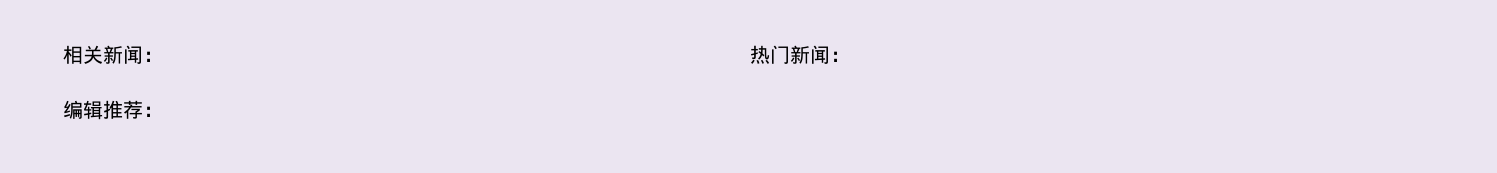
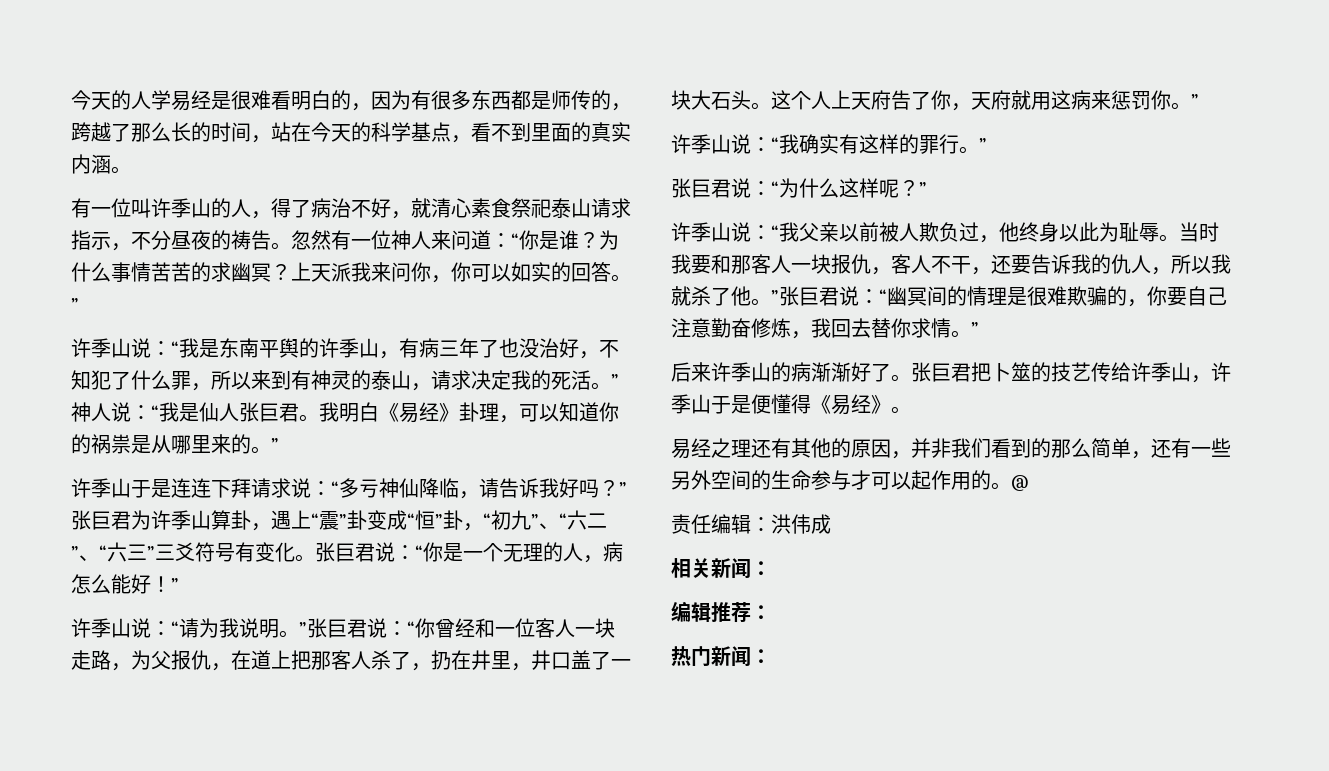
(63, 54) none -> [71,90,631,111] [71,122,631,143] [71,154,131,174] [71,198,631,219] [71,230,619,251] [71,262,631,283] [71,298,79,312] [71,338,619,359] [71,370,619,391] [71,402,619,423] [71,434,279,454] [71,478,627,499] [71,510,607,531] [71,542,623,563] [71,574,179,594] [71,618,615,638] [71,650,631,671] [671,90,1199,111] [671,134,987,154] [671,178,927,198] [671,222,1219,243] [671,254,1231,275] [671,286,1227,307] [671,318,979,339] [671,362,1231,383] [671,394,911,415] [671,438,1231,459] [671,470,1029,491] [671,514,831,534] 今天的人学易经是很难看明白的，因为有很多东西都是师传的，跨越了那么长的时间，站在今天的科学基点，看不到里面的真实内涵。 // 有一位叫许季山的人，得了病治不好，就清心素食祭祀泰山请求指示，不分昼夜的祷告。忽然有一位神人来问道：“你是谁？为什么事情苦苦的求幽冥？上天派我来问你，你可以如实的回答。” // 许季山说：“我是东南平舆的许季山，有病三年了也没治好，不知犯了什么罪，所以来到有神灵的泰山，请求决定我的死活。”神人说：“我是仙人张巨君。我明白《易经》卦理，可以知道你的祸祟是从哪里来的。” // 许季山于是连连下拜请求说：“多亏神仙降临，请告诉我好吗？”张巨君为许季山算卦，遇上“震”卦变成“恒”卦，“初九”、“六二”、“六三”三爻符号有变化。张巨君说：“你是一个无理的人，病怎么能好！” // 许季山说：“请为我说明。”张巨君说：“你曾经和一位客人一块走路，为父报仇，在道上把那客人杀了，扔在井里，井口盖了一块大石头。这个人上天府告了你，天府就用这病来惩罚你。” // 许季山说：“我确实有这样的罪行。” // 张巨君说：“为什么这样呢？” // 许季山说：“我父亲以前被人欺负过，他终身以此为耻辱。当时我要和那客人一块报仇，客人不干，还要告诉我的仇人，所以我就杀了他。”张巨君说：“幽冥间的情理是很难欺骗的，你要自己注意勤奋修炼，我回去替你求情。” // 后来许季山的病渐渐好了。张巨君把卜筮的技艺传给许季山，许季山于是便懂得《易经》。 // 易经之理还有其他的原因，并非我们看到的那么简单，还有一些另外空间的生命参与才可以起作用的。@ // 责任编辑：洪伟成 //

